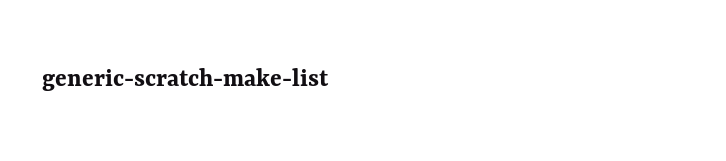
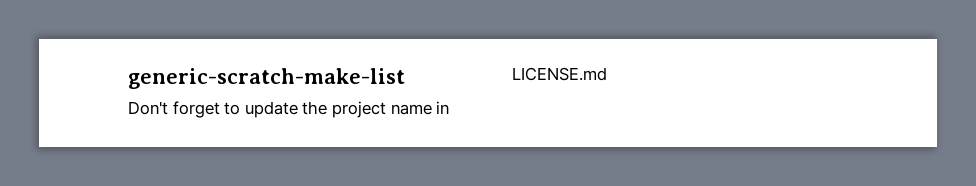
(329, 79) none -> [128,101,450,118] [512,67,607,81] // Don't forget to update the project name in LICENSE.md

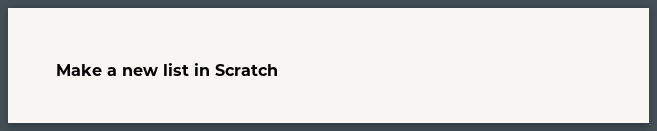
[128,68,405,89] [128,101,450,118] [512,67,607,81] generic-scratch-make-list // Don't forget to update the project name in LICENSE.md -> [56,63,278,76] Make a new list in Scratch

